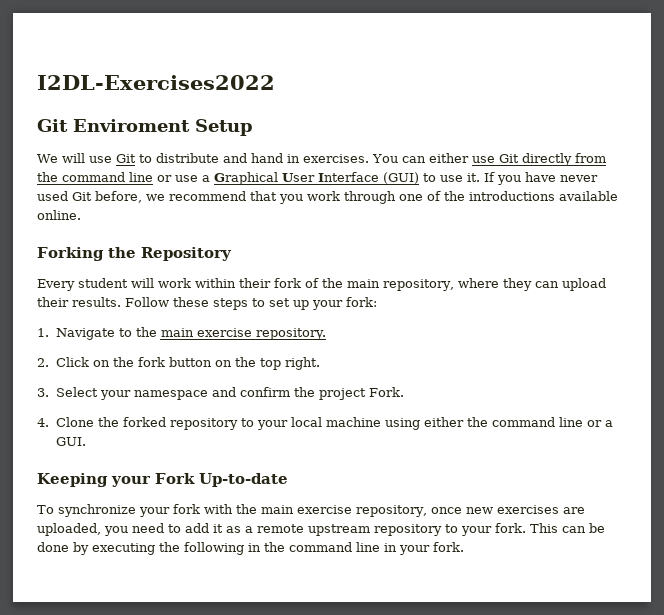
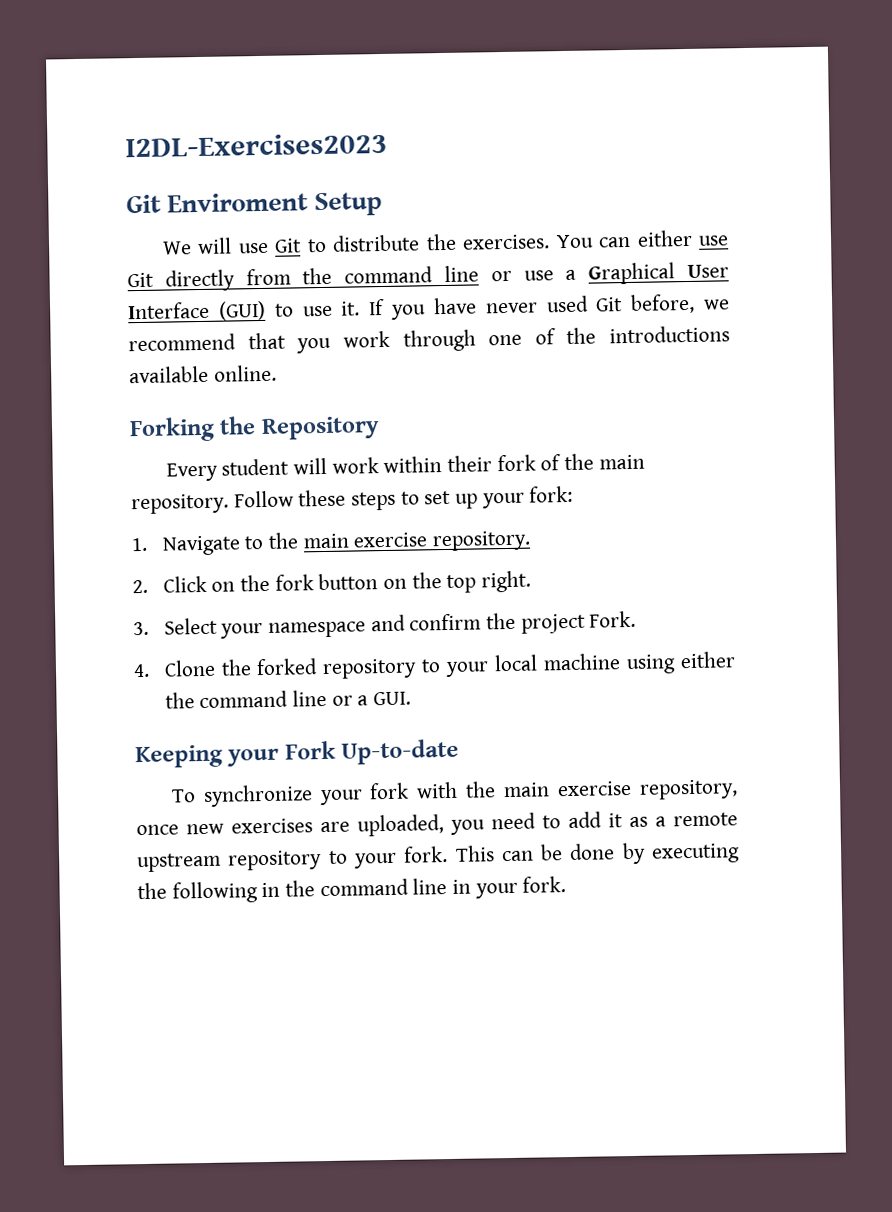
[37,75,275,90] I2DL-Exercises2022 -> [125,132,388,158] I2DL-Exercises2023
[222,153,300,163] and hand in -> [425,233,457,251] the
[383,278,606,291] [37,297,121,307] repository, where they can upload their results. -> [131,493,229,515] repository.

